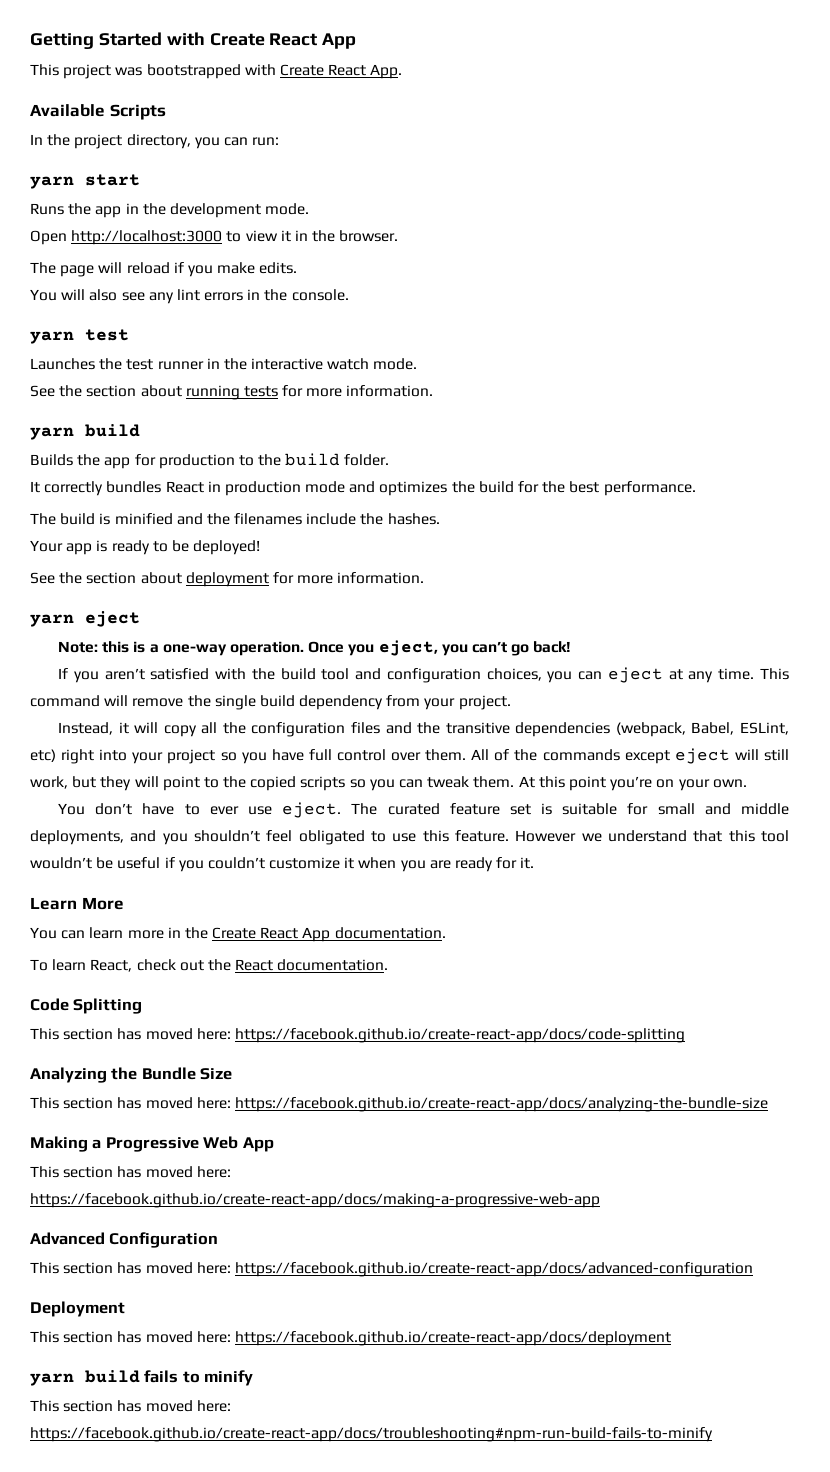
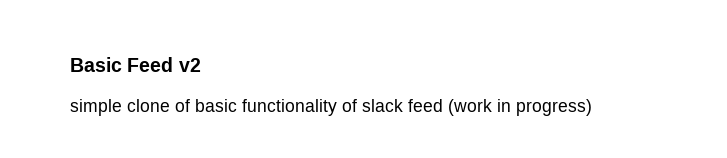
[30,32,357,49] [30,64,403,79] [30,104,166,120] [30,134,280,149] [30,174,140,189] [30,203,310,218] [30,230,399,245] [30,262,298,277] [30,289,349,304] [30,329,129,344] [30,358,418,370] [30,385,434,400] [30,424,140,440] [30,453,390,469] [30,481,696,496] [30,513,440,525] [30,540,261,555] [30,572,425,587] [30,611,140,627] [58,640,572,656] [58,667,790,683] [30,695,511,710] [58,722,790,737] [30,748,789,764] [30,776,747,791] [58,802,789,818] [30,830,789,845] [30,857,535,872] [30,897,124,910] [30,927,446,942] [30,959,389,972] [30,998,143,1014] [30,1028,685,1043] [30,1067,233,1083] [30,1097,768,1112] [30,1136,274,1152] [30,1166,231,1178] [30,1193,600,1208] [30,1232,219,1248] [30,1262,753,1277] [30,1301,125,1317] [30,1331,671,1346] [30,1370,254,1386] [30,1400,231,1412] [30,1427,713,1442] Getting Started with Create React App // This project was bootstrapped with Create React App. // Available Scripts // In the project directory, you can run: // yarn start // Runs the app in the development mode. // Open http://localhost:3000 to view it in the browser. // The page will reload if you make edits. // You will also see any lint errors in the console. // yarn test // Launches the test runner in the interactive watch mode. // See the section about running tests for more information. // yarn build // Builds the app for production to the build folder. // It correctly bundles React in production mode and optimizes the build for the best performance. // The build is minified and the filenames include the hashes. // Your app is ready to be deployed! // See the section about deployment for more information. // yarn eject // Note: this is a one-way operation. Once you eject, you can’t go back! // If you aren’t satisfied with the build tool and configuration choices, you can eject at any time. This command will remove the single build dependency from your project. // Instead, it will copy all the configuration files and the transitive dependencies (webpack, Babel, ESLint, etc) right into your project so you have full control over them. All of the commands except eject will still work, but they will point to the copied scripts so you can tweak them. At this point you’re on your own. // You don’t have to ever use eject. The curated feature set is suitable for small and middle deployments, and you shouldn’t feel obligated to use this feature. However we understand that this tool wouldn’t be useful if you couldn’t customize it when you are ready for it. // Learn More // You can learn more in the Create React App documentation. // To learn React, check out the React documentation. // Code Splitting // This section has moved here: https://facebook.github.io/create-react-app/docs/code-splitting // Analyzing the Bundle Size // This section has moved here: https://facebook.github.io/create-react-app/docs/analyzing-the-bundle-size // Making a Progressive Web App // This section has moved here: https://facebook.github.io/create-react-app/docs/making-a-progressive-web-app // Advanced Configuration // This section has moved here: https://facebook.github.io/create-react-app/docs/advanced-configuration // Deployment // This section has moved here: https://facebook.github.io/create-react-app/docs/deployment // yarn build fails to minify // This section has moved here: https://facebook.github.io/create-react-app/docs/troubleshooting#npm-run-build-fails-to-minify -> [70,57,201,72] [70,99,592,116] Basic Feed v2 // simple clone of basic functionality of slack feed (work in progress)

